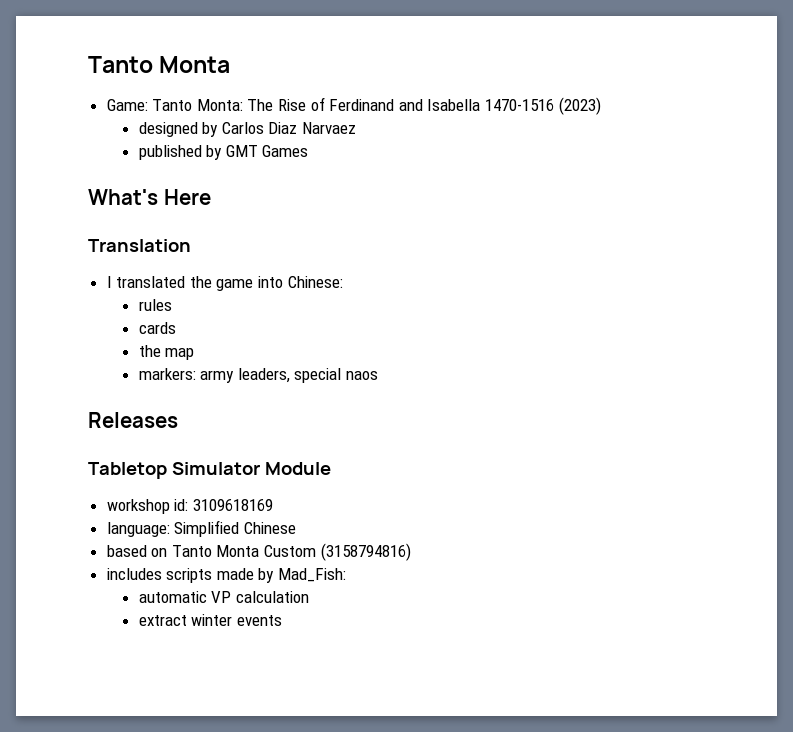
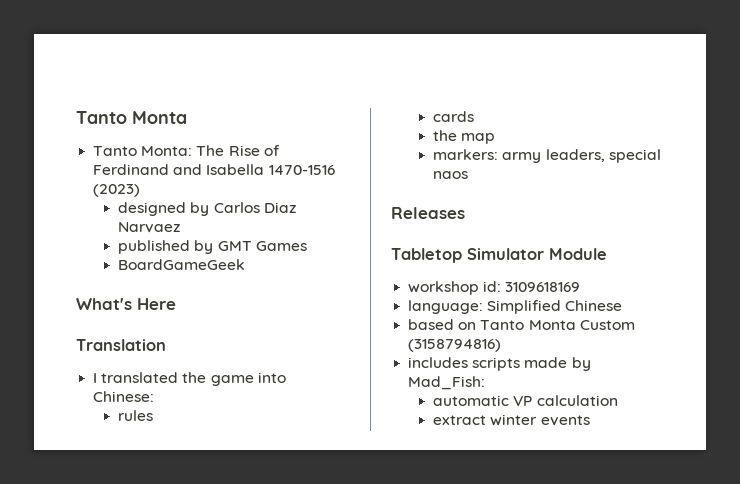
[106,99,148,111] Game: -> (187, 117) none
(309, 151) none -> [118,259,246,270] // BoardGameGeek

